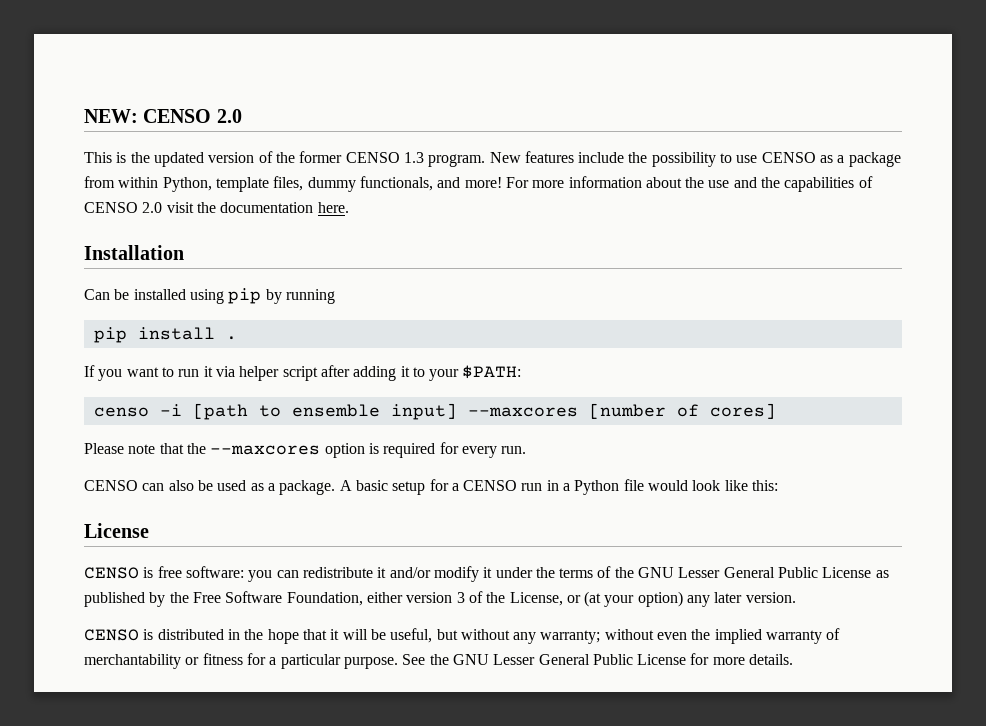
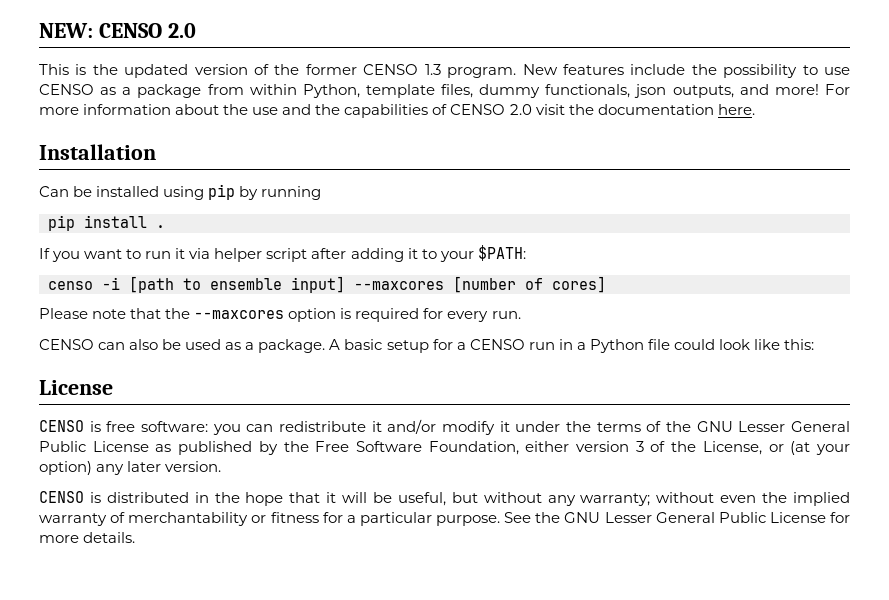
(433, 183) none -> [634,84,734,98] json outputs,
[648,480,689,491] would -> [673,339,715,350] could

